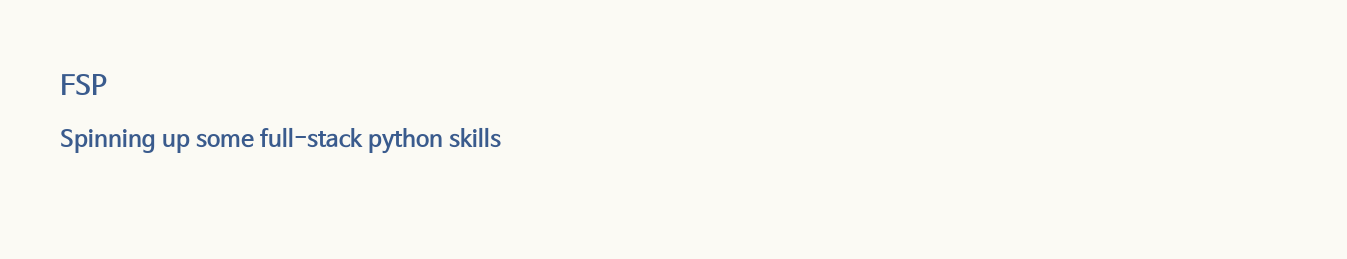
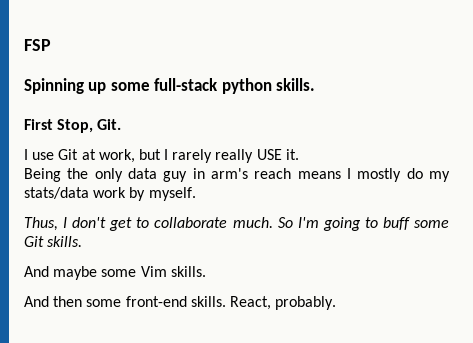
[449,127,502,148] skills -> [276,78,316,91] [24,119,122,133] [24,149,299,163] [24,168,450,182] [24,187,196,201] [24,217,449,231] [24,236,83,247] [24,266,206,280] [24,296,337,310] skills. // First Stop, Git. // I use Git at work, but I rarely really USE it. // Being the only data guy in arm's reach means I mostly do my stats/data work by myself. // Thus, I don't get to collaborate much. So I'm going to buff some Git skills. // And maybe some Vim skills. // And then some front-end skills. React, probably.

